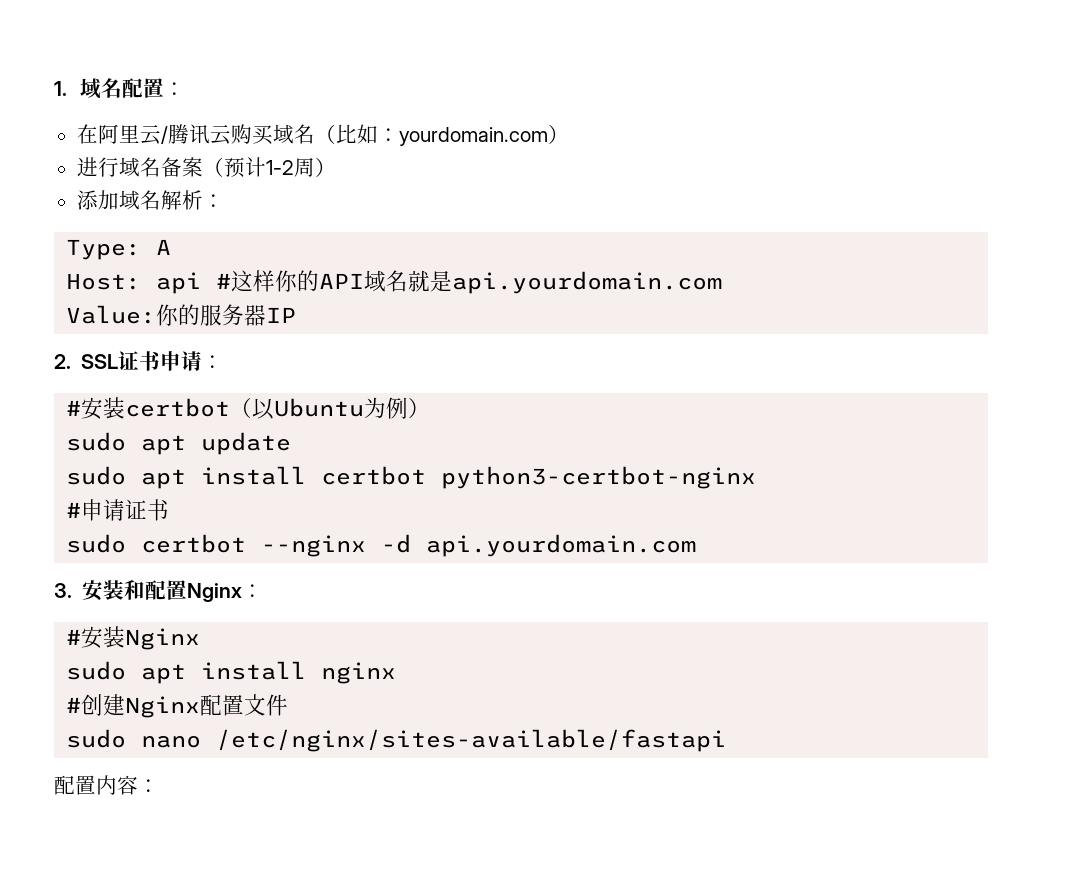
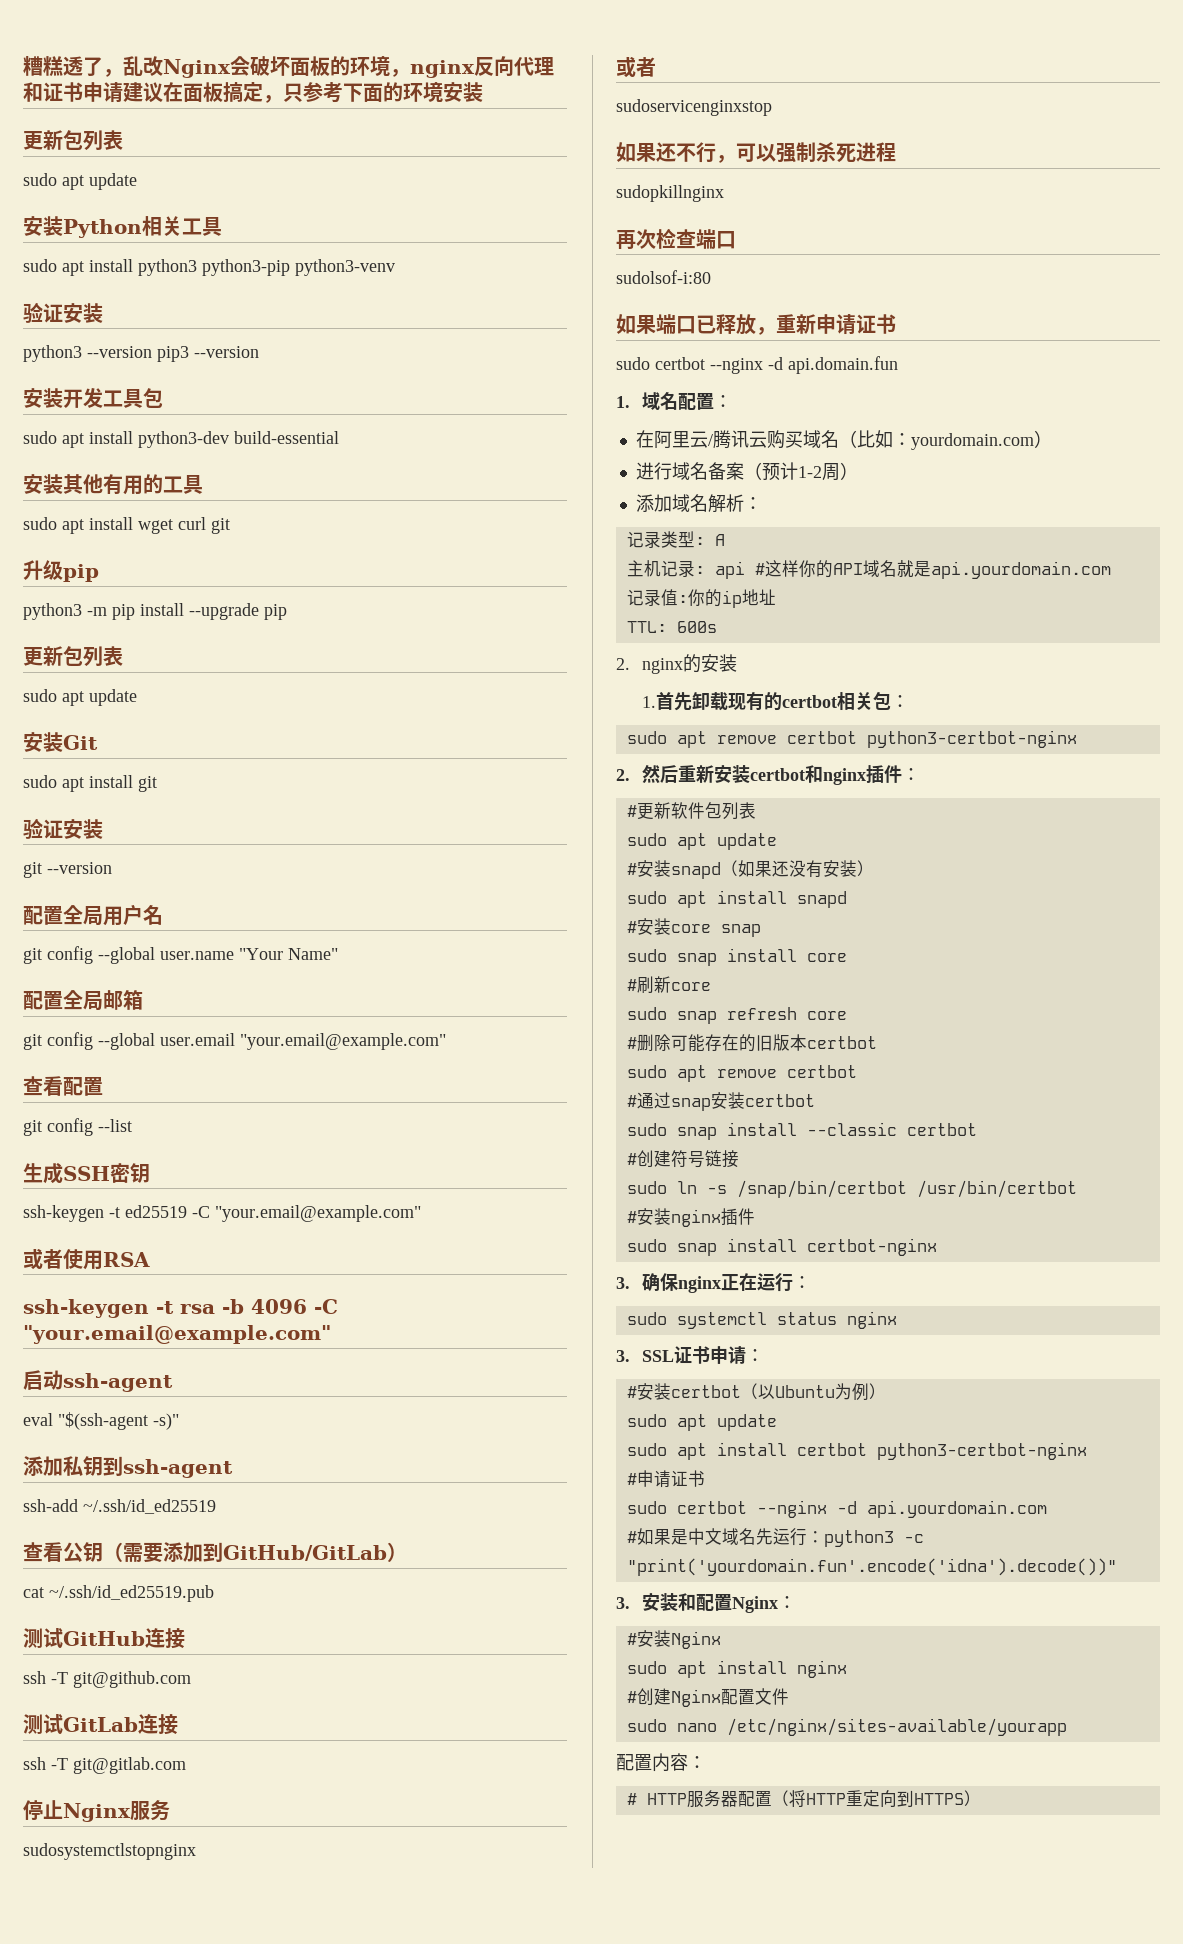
(54, 88) none -> [23,56,554,78] [23,82,483,103] [23,130,123,151] [23,173,137,190] [23,216,222,238] [23,259,395,276] [23,302,103,323] [23,345,259,362] [23,388,163,408] [23,431,339,448] [23,474,203,495] [23,517,230,534] [23,560,99,582] [23,603,287,620] [23,646,123,667] [23,689,137,706] [23,732,98,752] [23,775,157,792] [23,818,103,839] [23,862,112,878] [23,904,163,926] [23,946,338,964] [23,990,143,1011] [23,1032,446,1050] [23,1076,103,1096] [23,1118,132,1136] [23,1162,150,1184] [23,1205,421,1222] [23,1248,150,1270] [23,1299,338,1318] [23,1325,331,1344] [23,1370,173,1392] [23,1412,179,1430] [23,1456,233,1478] [23,1499,216,1514] [23,1542,407,1563] [23,1585,214,1602] [23,1628,185,1649] [23,1671,191,1688] [23,1714,178,1735] [23,1757,186,1774] [23,1800,170,1822] [23,1843,196,1860] [616,56,656,78] [616,99,772,116] [616,142,896,163] [616,185,724,202] [616,228,736,249] [616,270,711,284] [616,314,896,335] [616,356,898,374] 糟糕透了，乱改Nginx会破坏面板的环境，nginx反向代理和证书申请建议在面板搞定，只参考下面的环境安装 // 更新包列表 // sudo apt update // 安装Python相关工具 // sudo apt install python3 python3-pip python3-venv // 验证安装 // python3 --version pip3 --version // 安装开发工具包 // sudo apt install python3-dev build-essential // 安装其他有用的工具 // sudo apt install wget curl git // 升级pip // python3 -m pip install --upgrade pip // 更新包列表 // sudo apt update // 安装Git // sudo apt install git // 验证安装 // git --version // 配置全局用户名 // git config --global user.name "Your Name" // 配置全局邮箱 // git config --global user.email "your.email@example.com" // 查看配置 // git config --list // 生成SSH密钥 // ssh-keygen -t ed25519 -C "your.email@example.com" // 或者使用RSA // ssh-keygen -t rsa -b 4096 -C "your.email@example.com" // 启动ssh-agent // eval "$(ssh-agent -s)" // 添加私钥到ssh-agent // ssh-add ~/.ssh/id_ed25519 // 查看公钥（需要添加到GitHub/GitLab） // cat ~/.ssh/id_ed25519.pub // 测试GitHub连接 // ssh -T git@github.com // 测试GitLab连接 // ssh -T git@gitlab.com // 停止Nginx服务 // sudosystemctlstopnginx // 或者 // sudoservicenginxstop // 如果还不行，可以强制杀死进程 // sudopkillnginx // 再次检查端口 // sudolsof-i:80 // 如果端口已释放，重新申请证书 // sudo certbot --nginx -d api.domain.fun //
[66,239,172,260] [66,273,142,290] Type: A // Host: -> [626,531,725,548] [626,560,705,577] 记录类型: A // 主机记录:
[66,304,297,326] [54,354,71,369] Value:你的服务器IP // 2. -> [626,589,776,608] [626,621,717,633] [616,654,738,674] [642,691,910,711] [626,730,1077,748] [616,764,921,785] [626,802,756,820] [626,833,777,850] [626,860,874,879] [626,890,847,908] [626,918,761,937] [626,948,847,966] [626,976,711,993] [626,1007,847,1024] [626,1034,877,1052] [626,1065,857,1082] [626,1092,815,1111] [626,1122,977,1140] [626,1150,739,1168] [626,1180,1077,1198] [626,1208,755,1227] [626,1238,937,1256] [616,1273,812,1293] [626,1311,897,1329] [616,1350,630,1362] 记录值:你的ip地址 // TTL: 600s // 2. nginx的安装 // 1.首先卸载现有的certbot相关包： // sudo apt remove certbot python3-certbot-nginx // 2.然后重新安装certbot和nginx插件： // #更新软件包列表 // sudo apt update // #安装snapd（如果还没有安装） // sudo apt install snapd // #安装core snap // sudo snap install core // #刷新core // sudo snap refresh core // #删除可能存在的旧版本certbot // sudo apt remove certbot // #通过snap安装certbot // sudo snap install --classic certbot // #创建符号链接 // sudo ln -s /snap/bin/certbot /usr/bin/certbot // #安装nginx插件 // sudo snap install certbot-nginx // 3.确保nginx正在运行： // sudo systemctl status nginx // 3.
(697, 545) none -> [626,1528,924,1547] [626,1558,1117,1576] // #如果是中文域名先运行：python3 -c "print('yourdomain.fun'.encode('idna').decode())"
[216,729,727,752] /etc/nginx/sites-available/fastapi -> [726,1718,1067,1736] /etc/nginx/sites-available/yourapp
(159, 786) none -> [626,1790,981,1808] // # HTTP服务器配置（将HTTP重定向到HTTPS）

